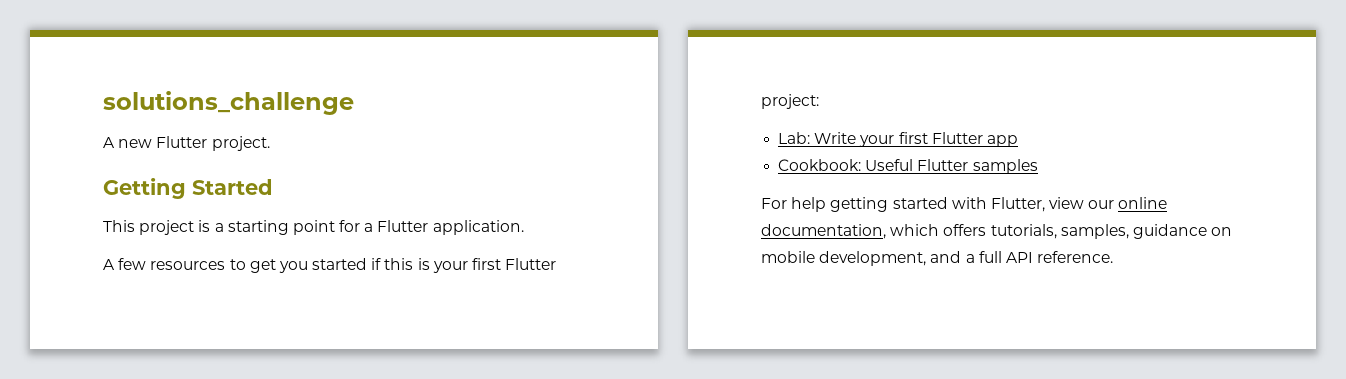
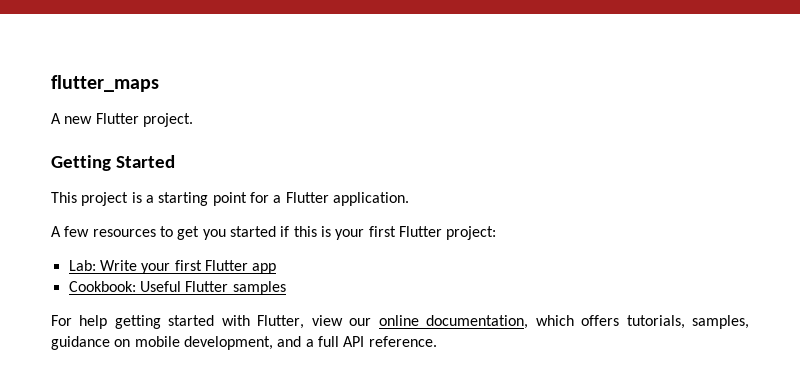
[103,91,354,115] solutions_challenge -> [51,75,159,92] flutter_maps

